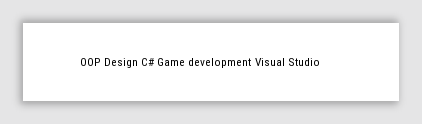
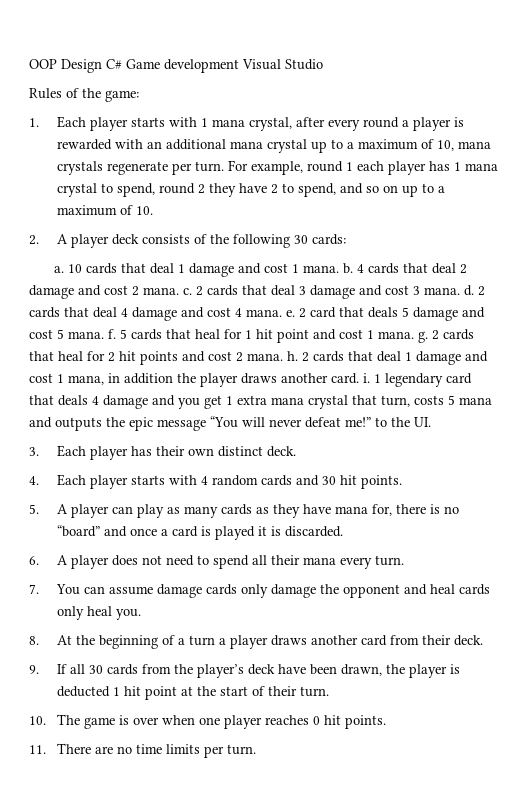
(320, 62) none -> [29,88,139,102] [29,116,465,131] [57,139,492,153] [57,160,499,175] [57,183,446,197] [57,205,154,216] [29,234,347,248] [53,263,467,277] [29,285,485,299] [29,307,485,321] [29,329,474,343] [29,351,488,365] [29,373,472,387] [29,395,492,409] [29,416,431,431] [29,445,297,460] [29,474,403,489] [29,504,460,518] [57,525,344,540] [29,555,405,569] [29,584,491,598] [57,606,142,620] [29,635,484,649] [29,664,461,678] [57,686,330,700] [29,714,387,729] [29,743,257,758] // Rules of the game: // 1. Each player starts with 1 mana crystal, after every round a player is rewarded with an additional mana crystal up to a maximum of 10, mana crystals regenerate per turn. For example, round 1 each player has 1 mana crystal to spend, round 2 they have 2 to spend, and so on up to a maximum of 10. // 2. A player deck consists of the following 30 cards: // a. 10 cards that deal 1 damage and cost 1 mana. b. 4 cards that deal 2 damage and cost 2 mana. c. 2 cards that deal 3 damage and cost 3 mana. d. 2 cards that deal 4 damage and cost 4 mana. e. 2 card that deals 5 damage and cost 5 mana. f. 5 cards that heal for 1 hit point and cost 1 mana. g. 2 cards that heal for 2 hit points and cost 2 mana. h. 2 cards that deal 1 damage and cost 1 mana, in addition the player draws another card. i. 1 legendary card that deals 4 damage and you get 1 extra mana crystal that turn, costs 5 mana and outputs the epic message “You will never defeat me!” to the UI. // 3. Each player has their own distinct deck. // 4. Each player starts with 4 random cards and 30 hit points. // 5. A player can play as many cards as they have mana for, there is no “board” and once a card is played it is discarded. // 6. A player does not need to spend all their mana every turn. // 7. You can assume damage cards only damage the opponent and heal cards only heal you. // 8. At the beginning of a turn a player draws another card from their deck. // 9. If all 30 cards from the player’s deck have been drawn, the player is deducted 1 hit point at the start of their turn. // 10. The game is over when one player reaches 0 hit points. // 11. There are no time limits per turn.

